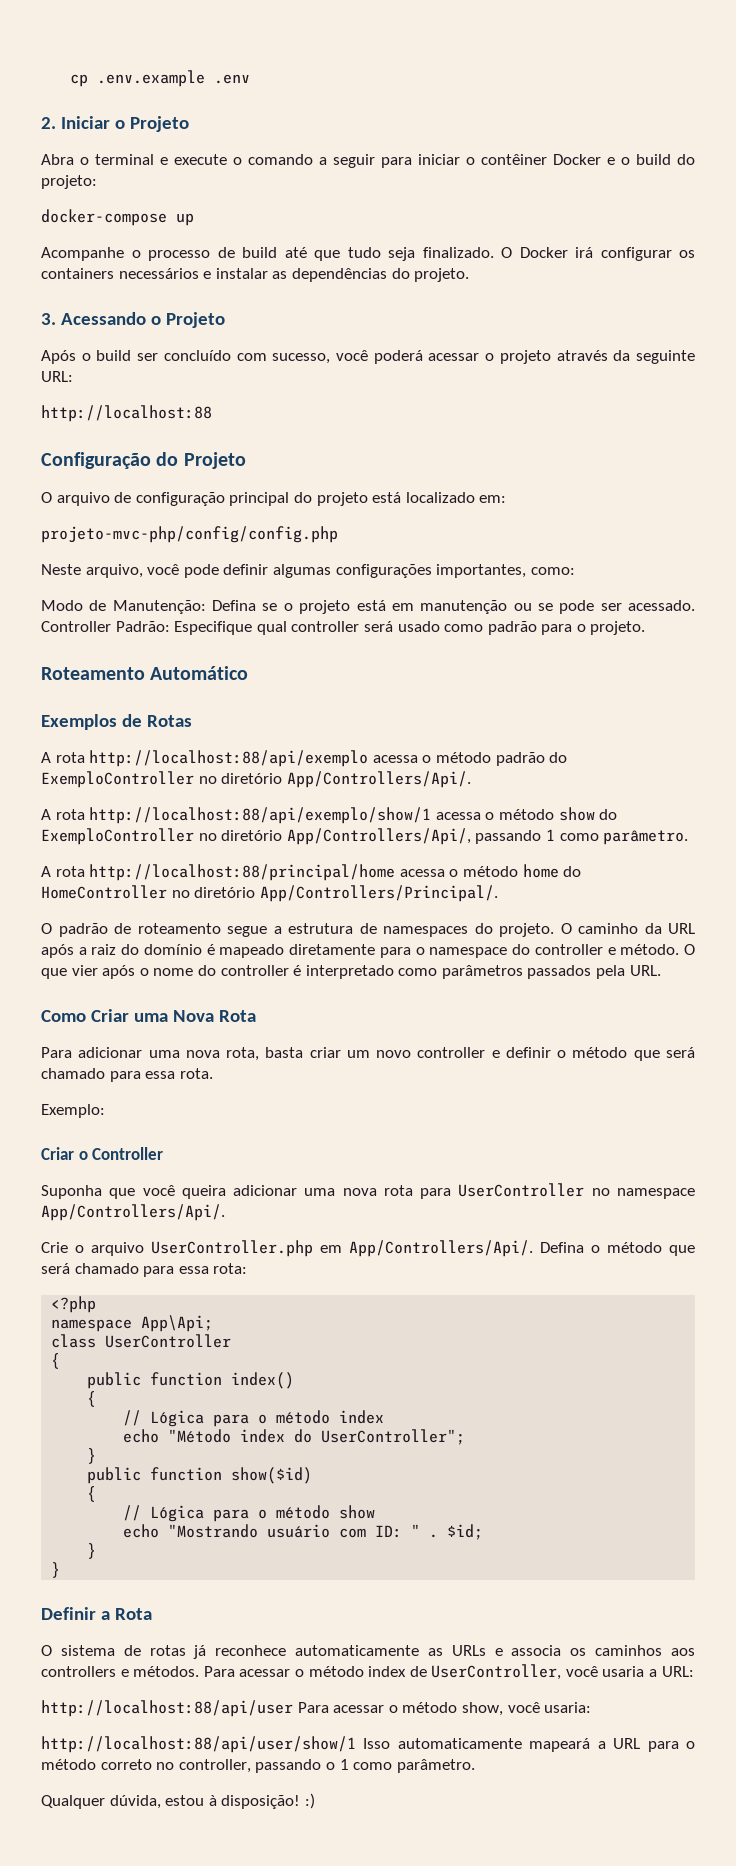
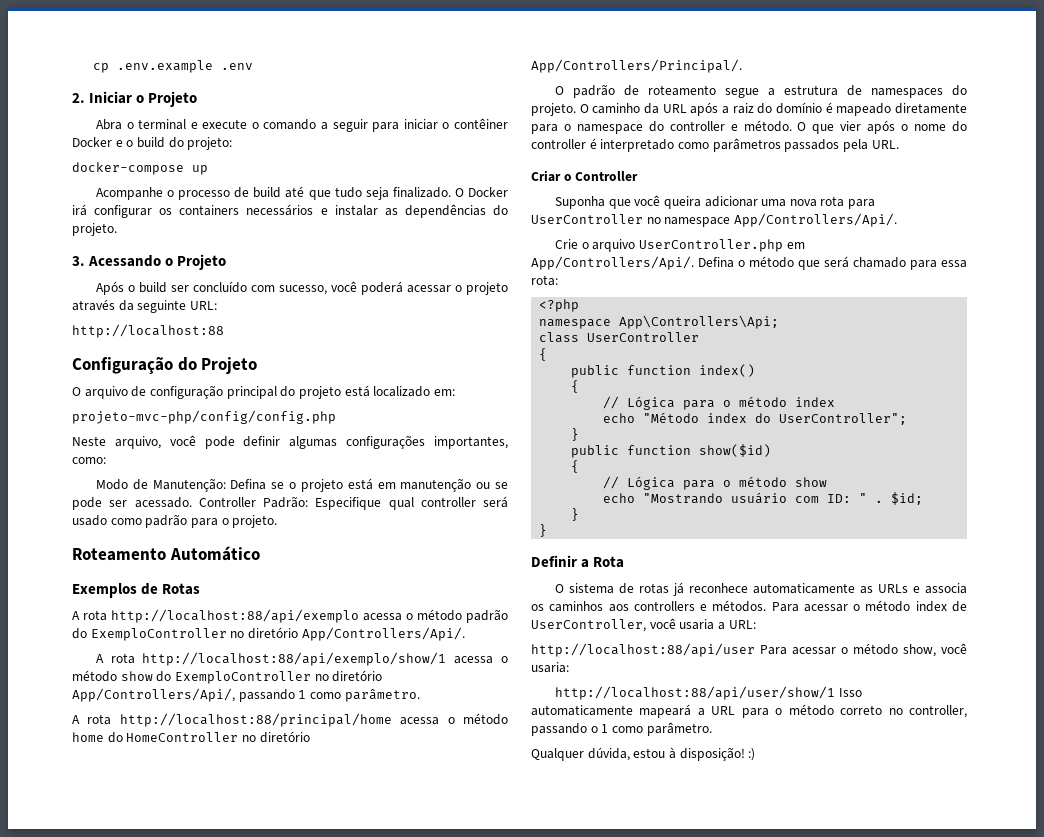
[41,1009,256,1022] [41,1047,695,1061] [41,1068,213,1082] [41,1104,105,1118] // Como Criar uma Nova Rota // Para adicionar uma nova rota, basta criar um novo controller e definir o método que será chamado para essa rota. // Exemplo: -> (899, 144) none
[141,1315,214,1332] App\Api; -> [619,315,780,329] App\Controllers\Api;

